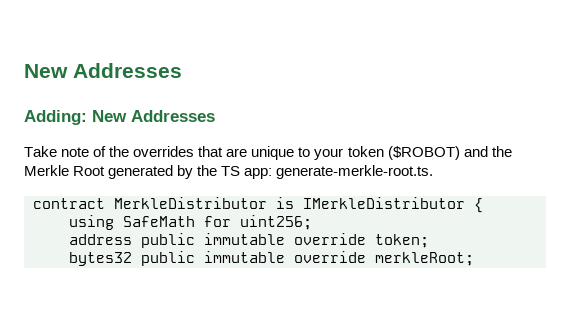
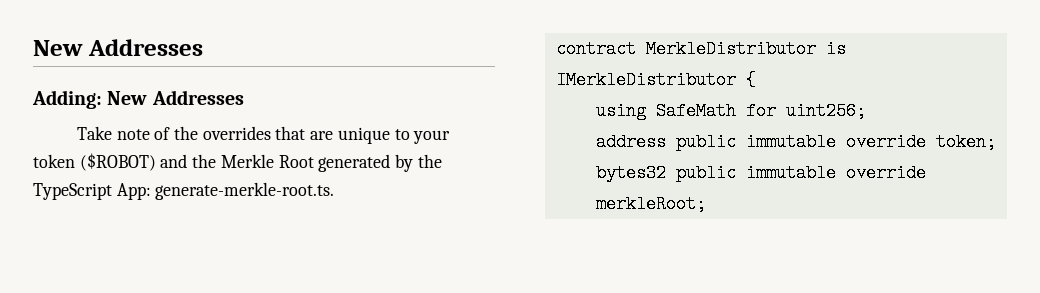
[221,166,273,179] TS app: -> [33,183,151,200] TypeScript App:

